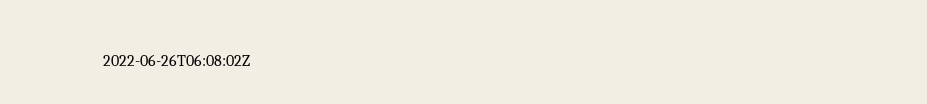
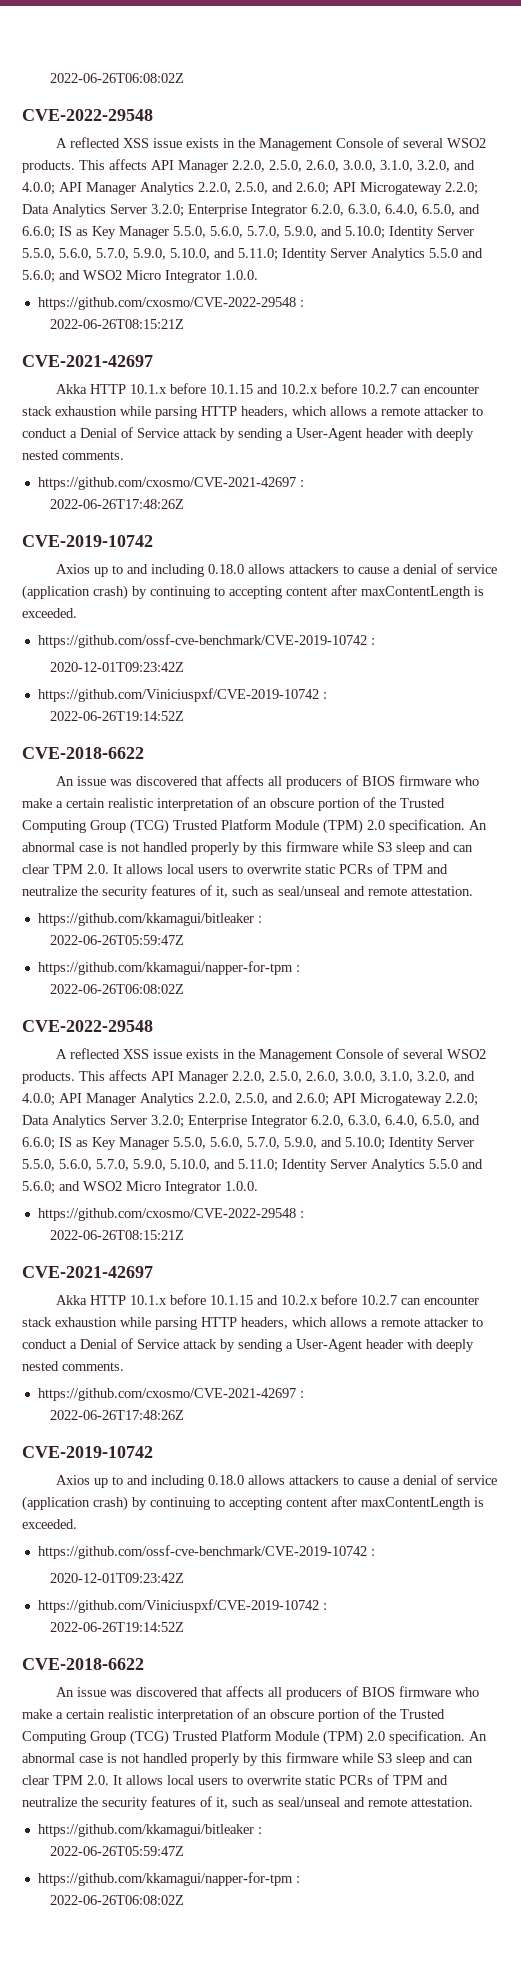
[103,54,251,66] 2022-06-26T06:08:02Z -> [49,73,184,83] [22,109,153,121] [56,137,487,151] [22,159,475,173] [22,182,478,195] [22,204,480,217] [22,226,474,239] [22,248,483,261] [22,270,258,283] [37,297,304,310] [49,319,184,329] [22,355,153,367] [56,383,480,394] [22,406,483,419] [22,427,474,441] [22,450,124,460] [37,477,304,490] [49,499,184,509] [22,535,153,547] [56,563,498,577] [22,585,484,600] [22,608,77,618] [37,634,375,648] [49,662,184,672] [37,688,327,702] [49,711,184,721] [22,747,144,759] [56,775,480,789] [22,797,445,811] [22,819,487,834] [22,841,473,855] [22,863,448,874] [22,885,473,899] [37,913,262,926] [49,935,184,945] [37,961,300,975] [49,984,184,994] [22,1020,153,1032] [56,1048,487,1062] [22,1070,475,1084] [22,1093,478,1106] [22,1115,480,1128] [22,1137,474,1150] [22,1159,483,1172] [22,1181,258,1194] [37,1208,304,1221] [49,1230,184,1240] [22,1266,153,1278] [56,1294,480,1305] [22,1317,483,1330] [22,1338,474,1352] [22,1361,124,1371] [37,1388,304,1401] [49,1410,184,1420] [22,1446,153,1458] [56,1474,498,1488] [22,1496,484,1511] [22,1519,77,1529] [37,1545,375,1559] [49,1573,184,1583] [37,1599,327,1613] [49,1622,184,1632] [22,1658,144,1670] [56,1686,480,1700] [22,1708,445,1722] [22,1730,487,1745] [22,1752,473,1766] [22,1774,448,1785] [22,1796,473,1810] [37,1824,262,1837] [49,1846,184,1856] [37,1872,300,1886] [49,1895,184,1905] 2022-06-26T06:08:02Z // CVE-2022-29548 // A reflected XSS issue exists in the Management Console of several WSO2 products. This affects API Manager 2.2.0, 2.5.0, 2.6.0, 3.0.0, 3.1.0, 3.2.0, and 4.0.0; API Manager Analytics 2.2.0, 2.5.0, and 2.6.0; API Microgateway 2.2.0; Data Analytics Server 3.2.0; Enterprise Integrator 6.2.0, 6.3.0, 6.4.0, 6.5.0, and 6.6.0; IS as Key Manager 5.5.0, 5.6.0, 5.7.0, 5.9.0, and 5.10.0; Identity Server 5.5.0, 5.6.0, 5.7.0, 5.9.0, 5.10.0, and 5.11.0; Identity Server Analytics 5.5.0 and 5.6.0; and WSO2 Micro Integrator 1.0.0. // https://github.com/cxosmo/CVE-2022-29548 : // 2022-06-26T08:15:21Z // CVE-2021-42697 // Akka HTTP 10.1.x before 10.1.15 and 10.2.x before 10.2.7 can encounter stack exhaustion while parsing HTTP headers, which allows a remote attacker to conduct a Denial of Service attack by sending a User-Agent header with deeply nested comments. // https://github.com/cxosmo/CVE-2021-42697 : // 2022-06-26T17:48:26Z // CVE-2019-10742 // Axios up to and including 0.18.0 allows attackers to cause a denial of service (application crash) by continuing to accepting content after maxContentLength is exceeded. // https://github.com/ossf-cve-benchmark/CVE-2019-10742 : // 2020-12-01T09:23:42Z // https://github.com/Viniciuspxf/CVE-2019-10742 : // 2022-06-26T19:14:52Z // CVE-2018-6622 // An issue was discovered that affects all producers of BIOS firmware who make a certain realistic interpretation of an obscure portion of the Trusted Computing Group (TCG) Trusted Platform Module (TPM) 2.0 specification. An abnormal case is not handled properly by this firmware while S3 sleep and can clear TPM 2.0. It allows local users to overwrite static PCRs of TPM and neutralize the security features of it, such as seal/unseal and remote attestation. // https://github.com/kkamagui/bitleaker : // 2022-06-26T05:59:47Z // https://github.com/kkamagui/napper-for-tpm : // 2022-06-26T06:08:02Z // CVE-2022-29548 // A reflected XSS issue exists in the Management Console of several WSO2 products. This affects API Manager 2.2.0, 2.5.0, 2.6.0, 3.0.0, 3.1.0, 3.2.0, and 4.0.0; API Manager Analytics 2.2.0, 2.5.0, and 2.6.0; API Microgateway 2.2.0; Data Analytics Server 3.2.0; Enterprise Integrator 6.2.0, 6.3.0, 6.4.0, 6.5.0, and 6.6.0; IS as Key Manager 5.5.0, 5.6.0, 5.7.0, 5.9.0, and 5.10.0; Identity Server 5.5.0, 5.6.0, 5.7.0, 5.9.0, 5.10.0, and 5.11.0; Identity Server Analytics 5.5.0 and 5.6.0; and WSO2 Micro Integrator 1.0.0. // https://github.com/cxosmo/CVE-2022-29548 : // 2022-06-26T08:15:21Z // CVE-2021-42697 // Akka HTTP 10.1.x before 10.1.15 and 10.2.x before 10.2.7 can encounter stack exhaustion while parsing HTTP headers, which allows a remote attacker to conduct a Denial of Service attack by sending a User-Agent header with deeply nested comments. // https://github.com/cxosmo/CVE-2021-42697 : // 2022-06-26T17:48:26Z // CVE-2019-10742 // Axios up to and including 0.18.0 allows attackers to cause a denial of service (application crash) by continuing to accepting content after maxContentLength is exceeded. // https://github.com/ossf-cve-benchmark/CVE-2019-10742 : // 2020-12-01T09:23:42Z // https://github.com/Viniciuspxf/CVE-2019-10742 : // 2022-06-26T19:14:52Z // CVE-2018-6622 // An issue was discovered that affects all producers of BIOS firmware who make a certain realistic interpretation of an obscure portion of the Trusted Computing Group (TCG) Trusted Platform Module (TPM) 2.0 specification. An abnormal case is not handled properly by this firmware while S3 sleep and can clear TPM 2.0. It allows local users to overwrite static PCRs of TPM and neutralize the security features of it, such as seal/unseal and remote attestation. // https://github.com/kkamagui/bitleaker : // 2022-06-26T05:59:47Z // https://github.com/kkamagui/napper-for-tpm : // 2022-06-26T06:08:02Z

